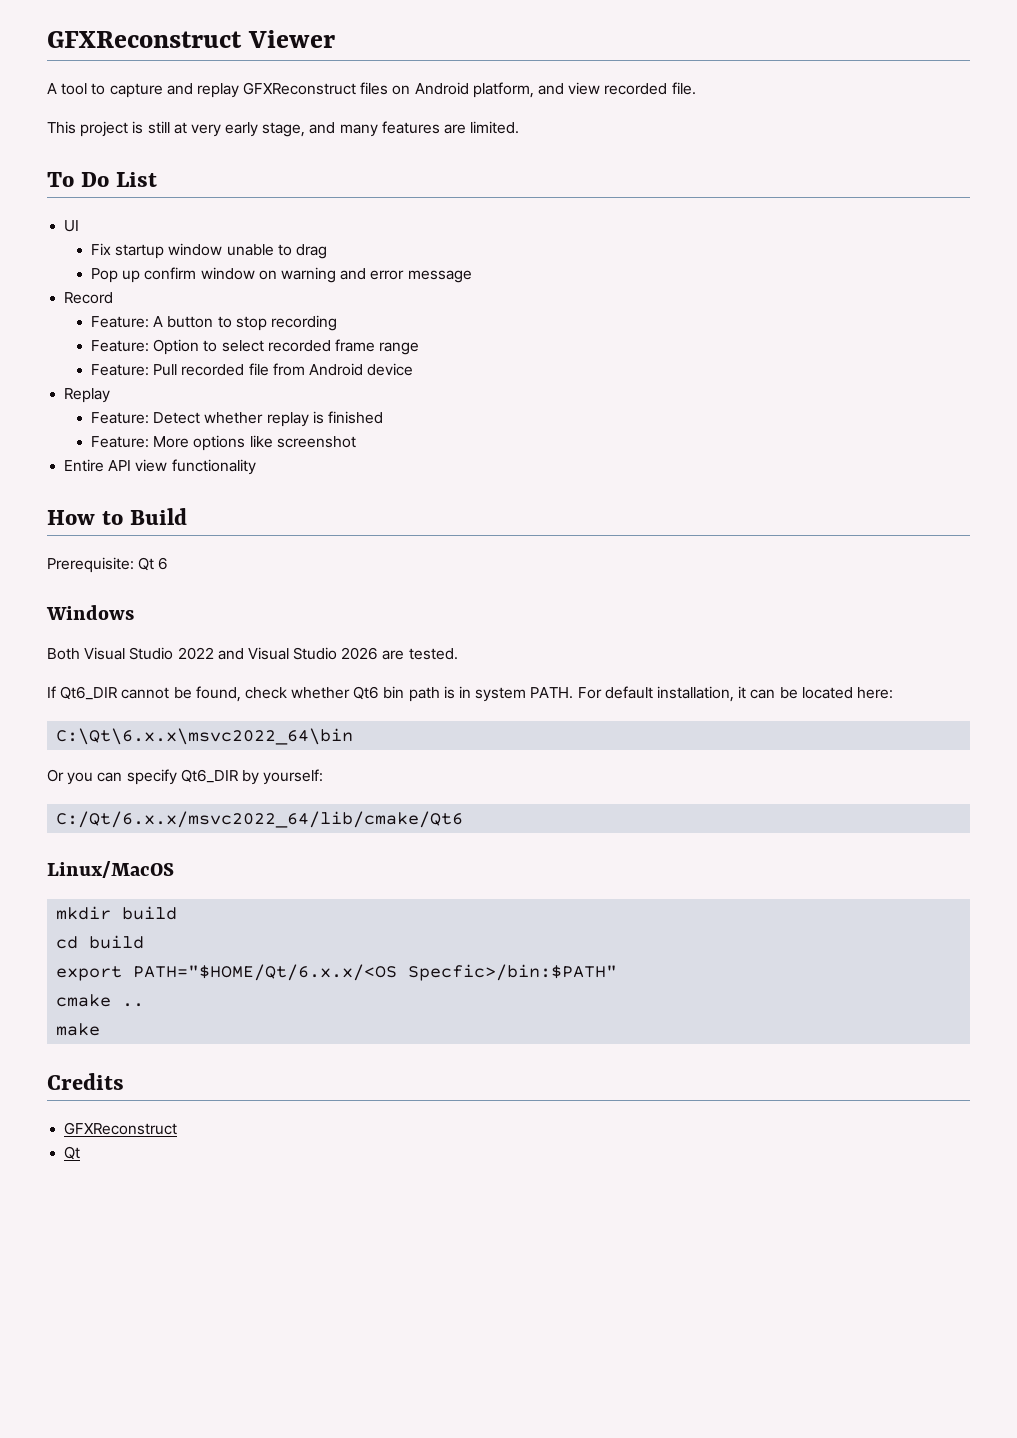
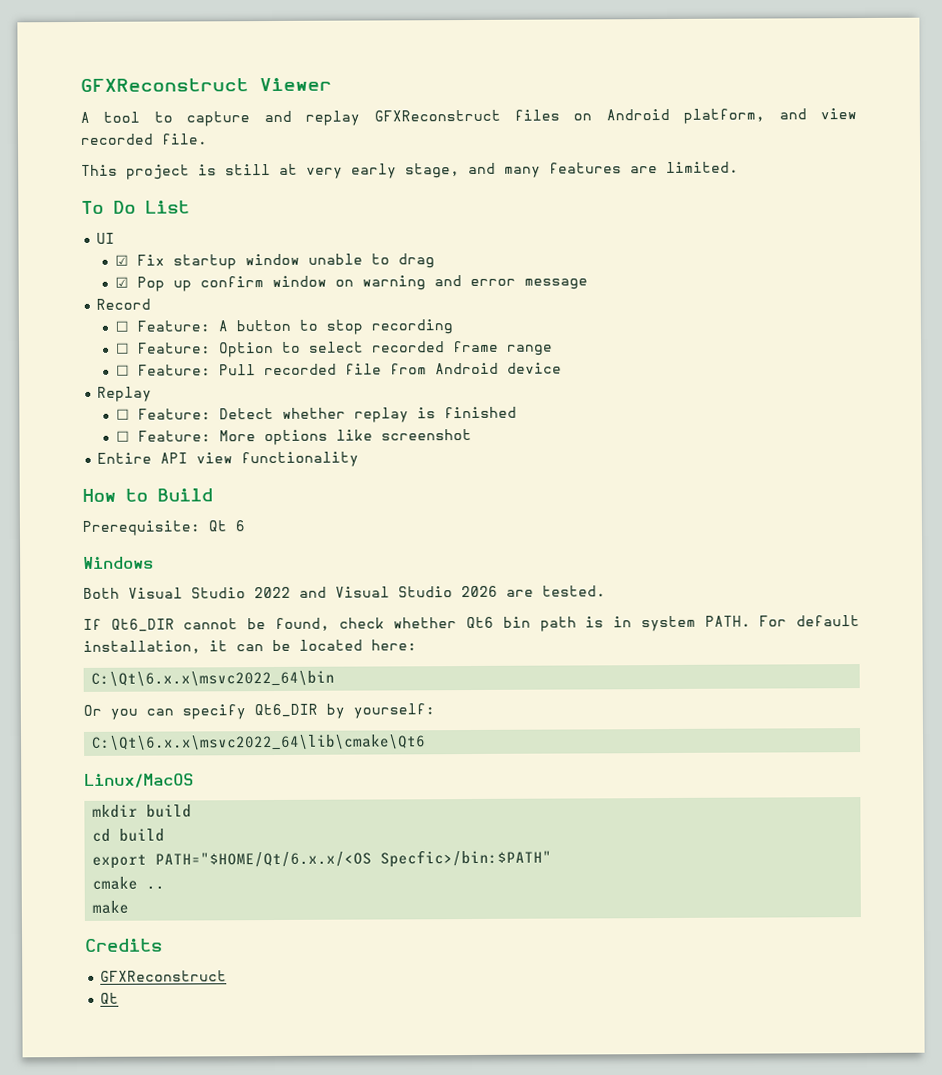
(80, 226) none -> [114,254,129,266] ☑
(327, 251) none -> [114,276,129,288] ☑
(114, 298) none -> [114,320,129,332] ☐
(337, 323) none -> [115,342,130,354] ☐
(420, 348) none -> [115,364,130,376] ☐
(111, 395) none -> [115,408,130,420] ☐
(383, 417) none -> [115,430,130,442] ☐
[56,811,464,828] C:/Qt/6.x.x/msvc2022_64/lib/cmake/Qt6 -> [91,734,427,751] C:\Qt\6.x.x\msvc2022_64\lib\cmake\Qt6

